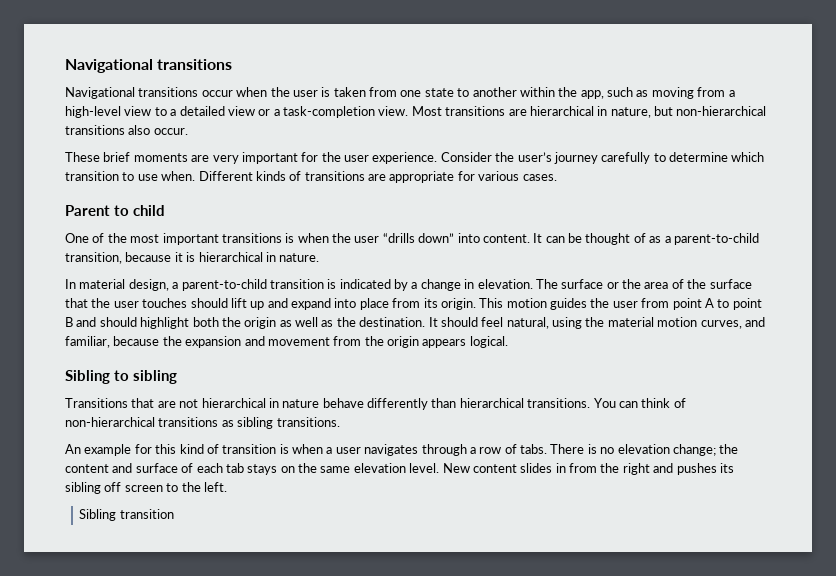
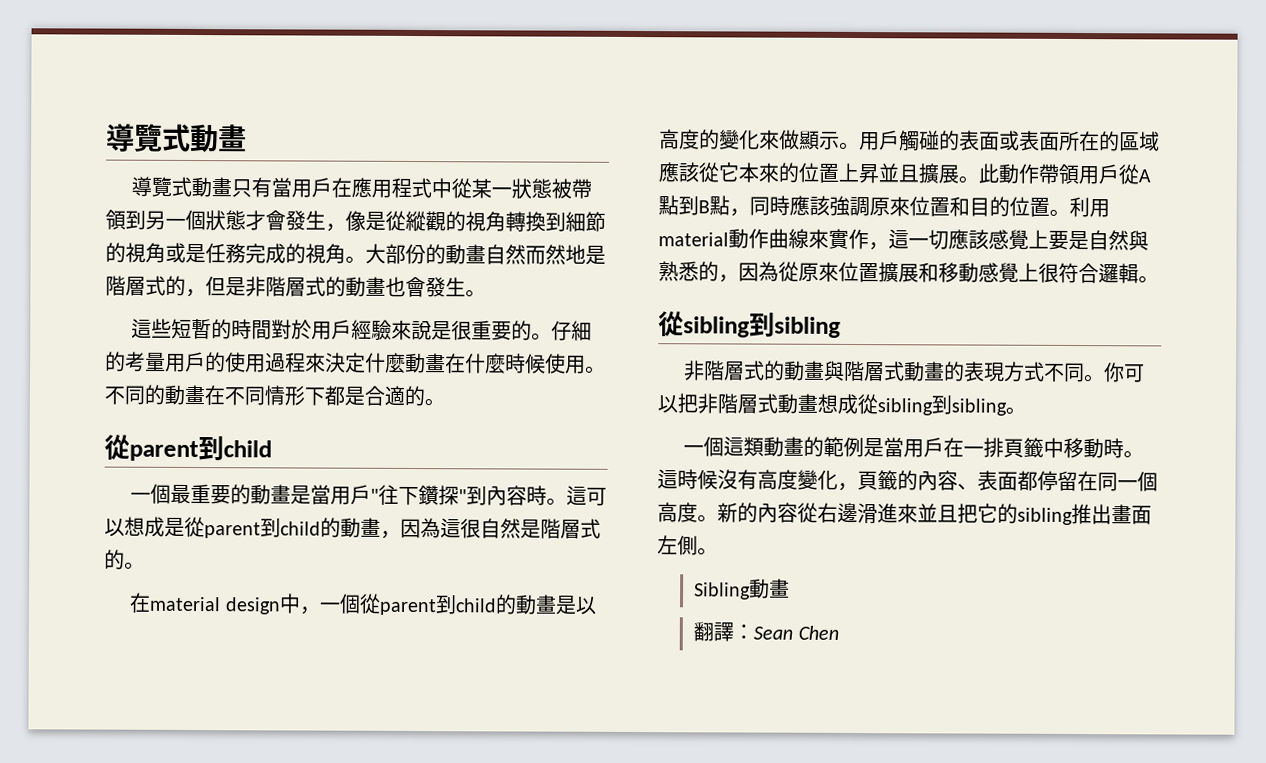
[65,59,233,73] [65,87,735,99] [65,106,767,118] [65,125,188,135] [65,152,765,164] [65,171,557,183] [65,205,165,216] [65,233,759,245] [65,252,320,264] [65,279,752,291] [65,298,762,310] [65,317,765,329] [65,336,508,348] [65,370,177,384] [65,398,686,410] [65,417,340,429] [65,444,739,456] [65,463,734,475] [65,482,227,494] [79,509,174,521] Navigational transitions // Navigational transitions occur when the user is taken from one state to another within the app, such as moving from a high-level view to a detailed view or a task-completion view. Most transitions are hierarchical in nature, but non-hierarchical transitions also occur. // These brief moments are very important for the user experience. Consider the user’s journey carefully to determine which transition to use when. Different kinds of transitions are appropriate for various cases. // Parent to child // One of the most important transitions is when the user “drills down” into content. It can be thought of as a parent-to-child transition, because it is hierarchical in nature. // In material design, a parent-to-child transition is indicated by a change in elevation. The surface or the area of the surface that the user touches should lift up and expand into place from its origin. This motion guides the user from point A to point B and should highlight both the origin as well as the destination. It should feel natural, using the material motion curves, and familiar, because the expansion and movement from the origin appears logical. // Sibling to sibling // Transitions that are not hierarchical in nature behave differently than hierarchical transitions. You can think of non-hierarchical transitions as sibling transitions. // An example for this kind of transition is when a user navigates through a row of tabs. There is no elevation change; the content and surface of each tab stays on the same elevation level. New content slides in from the right and pushes its sibling off screen to the left. // Sibling transition -> [106,123,247,153] [131,176,593,200] [105,209,606,232] [105,242,606,265] [105,275,486,298] [131,318,593,341] [105,351,606,374] [104,384,445,407] [104,434,272,462] [130,483,608,506] [104,516,601,539] [104,549,145,570] [129,592,597,616] [659,129,1160,152] [658,162,1151,185] [658,195,1110,218] [658,228,1149,251] [658,261,1159,284] [658,311,841,338] [684,360,1146,383] [657,393,1026,416] [683,436,1145,459] [657,469,1158,492] [657,502,1152,525] [657,535,718,556] [694,578,791,600] [693,621,839,642] 導覽式動畫 // 導覽式動畫只有當用戶在應用程式中從某一狀態被帶領到另一個狀態才會發生，像是從縱觀的視角轉換到細節的視角或是任務完成的視角。大部份的動畫自然而然地是階層式的，但是非階層式的動畫也會發生。 // 這些短暫的時間對於用戶經驗來說是很重要的。仔細的考量用戶的使用過程來決定什麼動畫在什麼時候使用。不同的動畫在不同情形下都是合適的。 // 從parent到child // 一個最重要的動畫是當用戶"往下鑽探"到內容時。這可以想成是從parent到child的動畫，因為這很自然是階層式的。 // 在material design中，一個從parent到child的動畫是以高度的變化來做顯示。用戶觸碰的表面或表面所在的區域應該從它本來的位置上昇並且擴展。此動作帶領用戶從A點到B點，同時應該強調原來位置和目的位置。利用material動作曲線來實作，這一切應該感覺上要是自然與熟悉的，因為從原來位置擴展和移動感覺上很符合邏輯。 // 從sibling到sibling // 非階層式的動畫與階層式動畫的表現方式不同。你可以把非階層式動畫想成從sibling到sibling。 // 一個這類動畫的範例是當用戶在一排頁籤中移動時。這時候沒有高度變化，頁籤的內容、表面都停留在同一個高度。新的內容從右邊滑進來並且把它的sibling推出畫面左側。 // Sibling動畫 // 翻譯：Sean Chen

